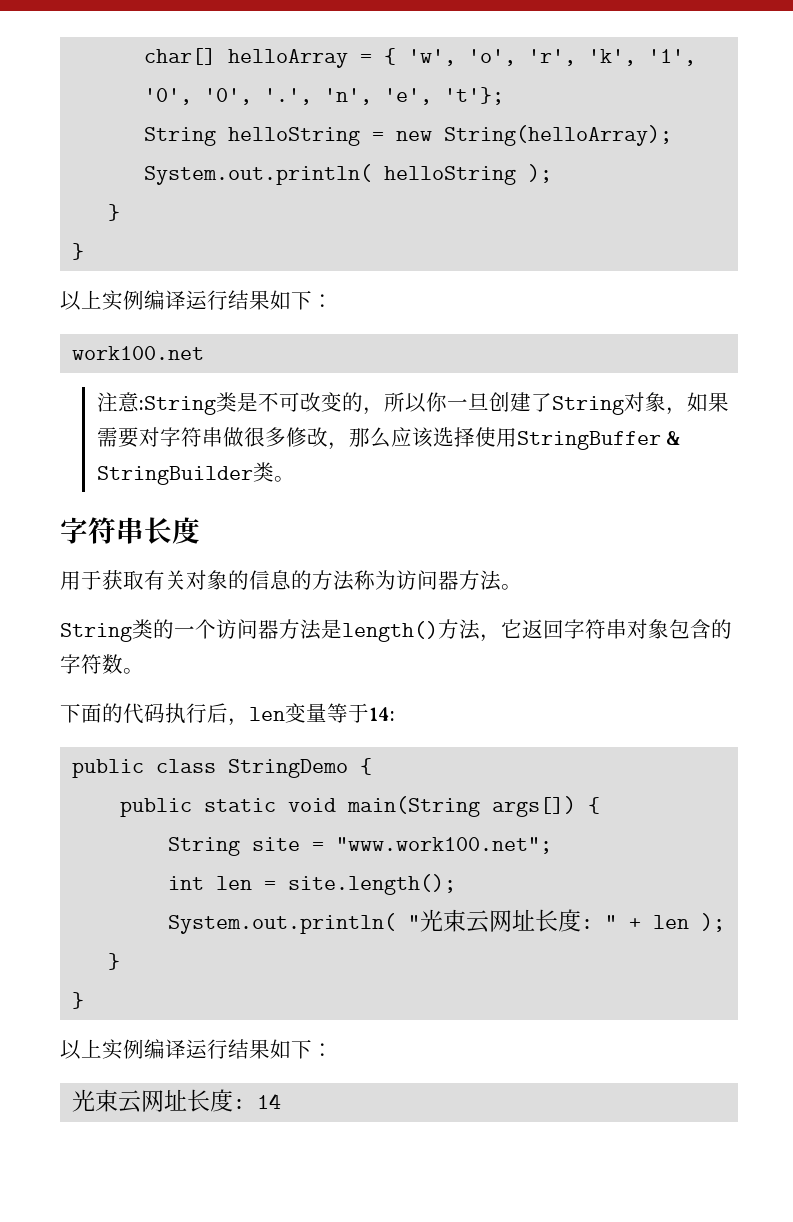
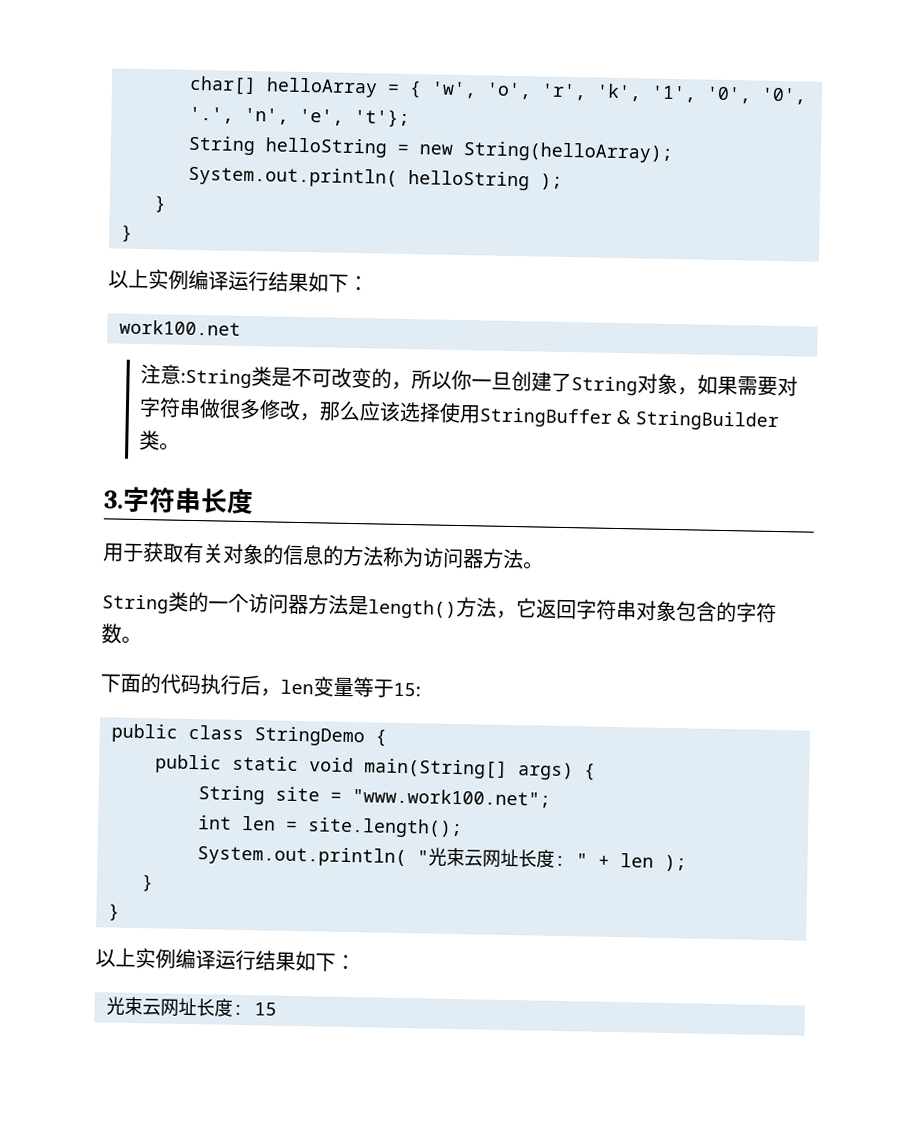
(295, 479) none -> [104,490,124,509] 3.
[369,707,395,721] 14: -> [393,682,421,697] 15:
[347,796,577,817] main(String args[]) -> [364,758,574,781] main(String[] args)
[257,1093,282,1109] 14 -> [254,1002,277,1016] 15

